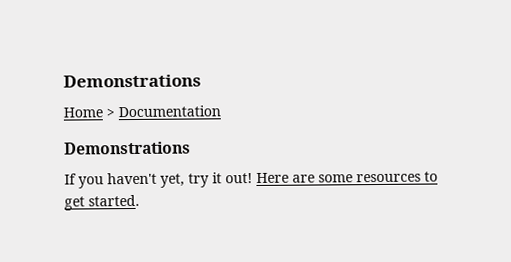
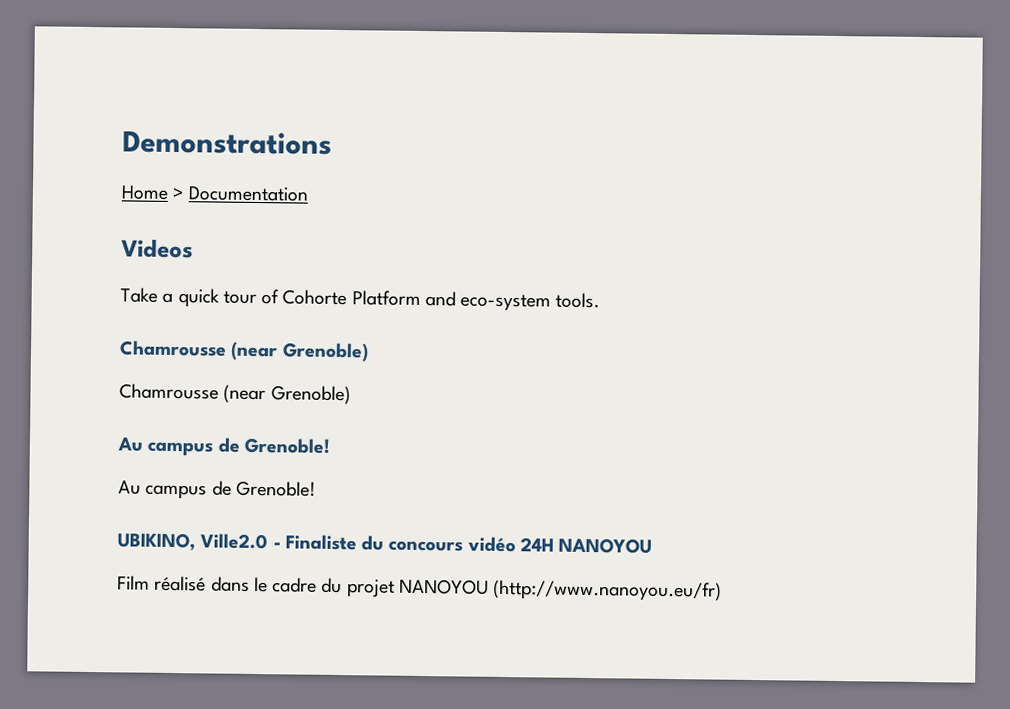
[64,141,191,155] [64,171,438,189] [64,194,140,211] Demonstrations // If you haven't yet, try it out! Here are some resources to get started. -> [121,239,194,259] [120,287,601,312] [119,340,369,363] [119,383,351,405] [117,437,330,457] [118,480,316,500] [117,532,653,554] [117,575,723,602] Videos // Take a quick tour of Cohorte Platform and eco-system tools. // Chamrousse (near Grenoble) // Chamrousse (near Grenoble) // Au campus de Grenoble! // Au campus de Grenoble! // UBIKINO, Ville2.0 - Finaliste du concours vidéo 24H NANOYOU // Film réalisé dans le cadre du projet NANOYOU (http://www.nanoyou.eu/fr)

